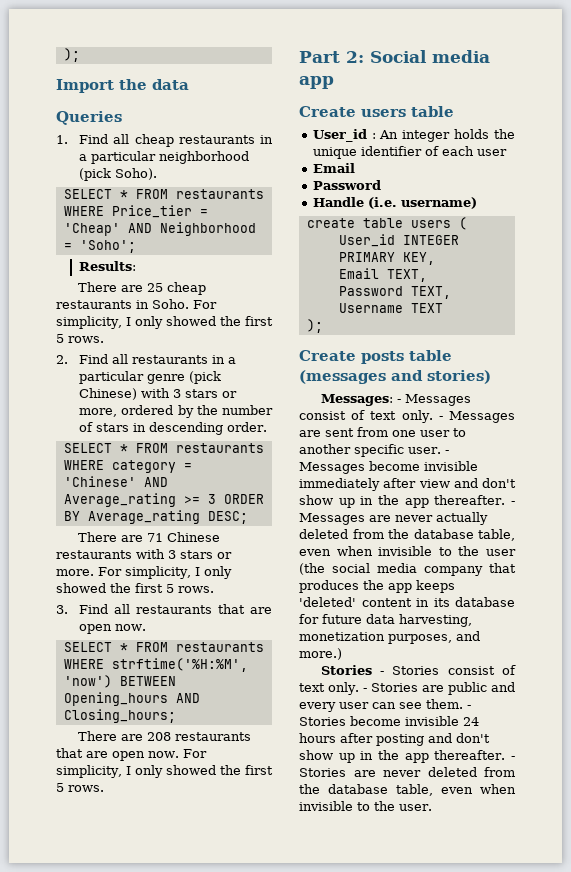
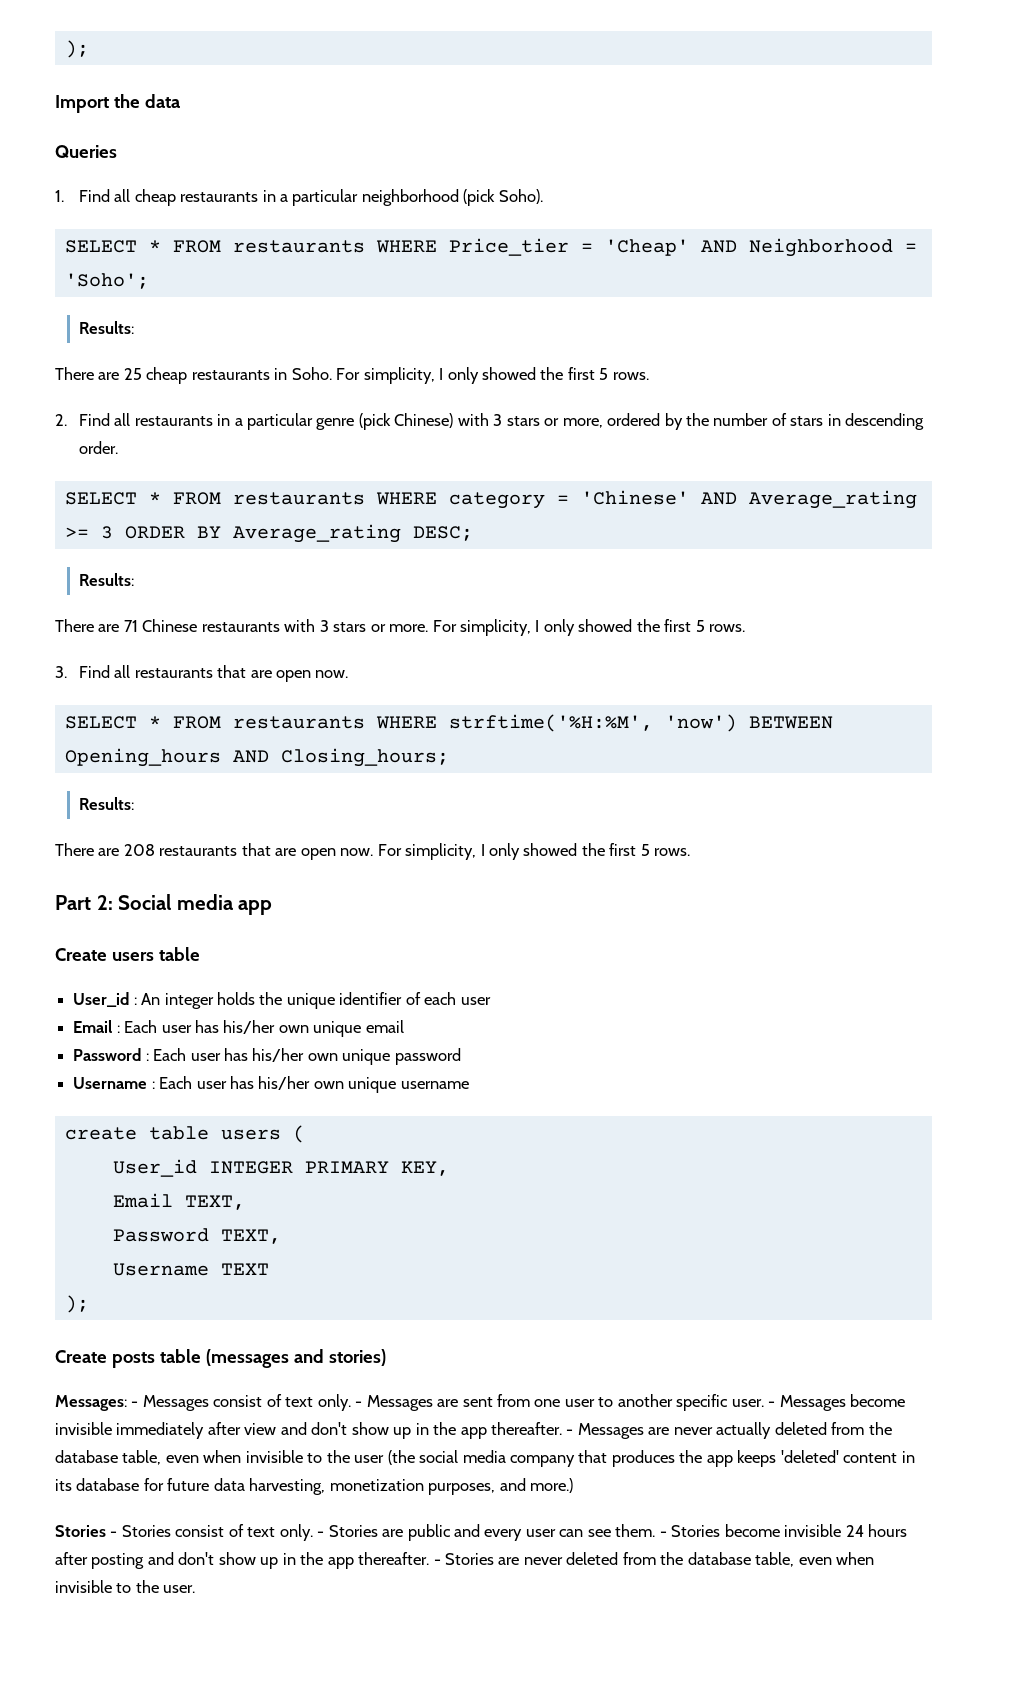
(248, 517) none -> [78,573,134,586] // Results:
(176, 716) none -> [78,797,134,810] // Results:
[312,180,381,190] [312,197,477,209] // Password // Handle (i.e. username) -> [116,1020,404,1037] [73,1048,461,1065] [73,1076,469,1093] : Each user has his/her own unique email // Password : Each user has his/her own unique password // Username : Each user has his/her own unique username

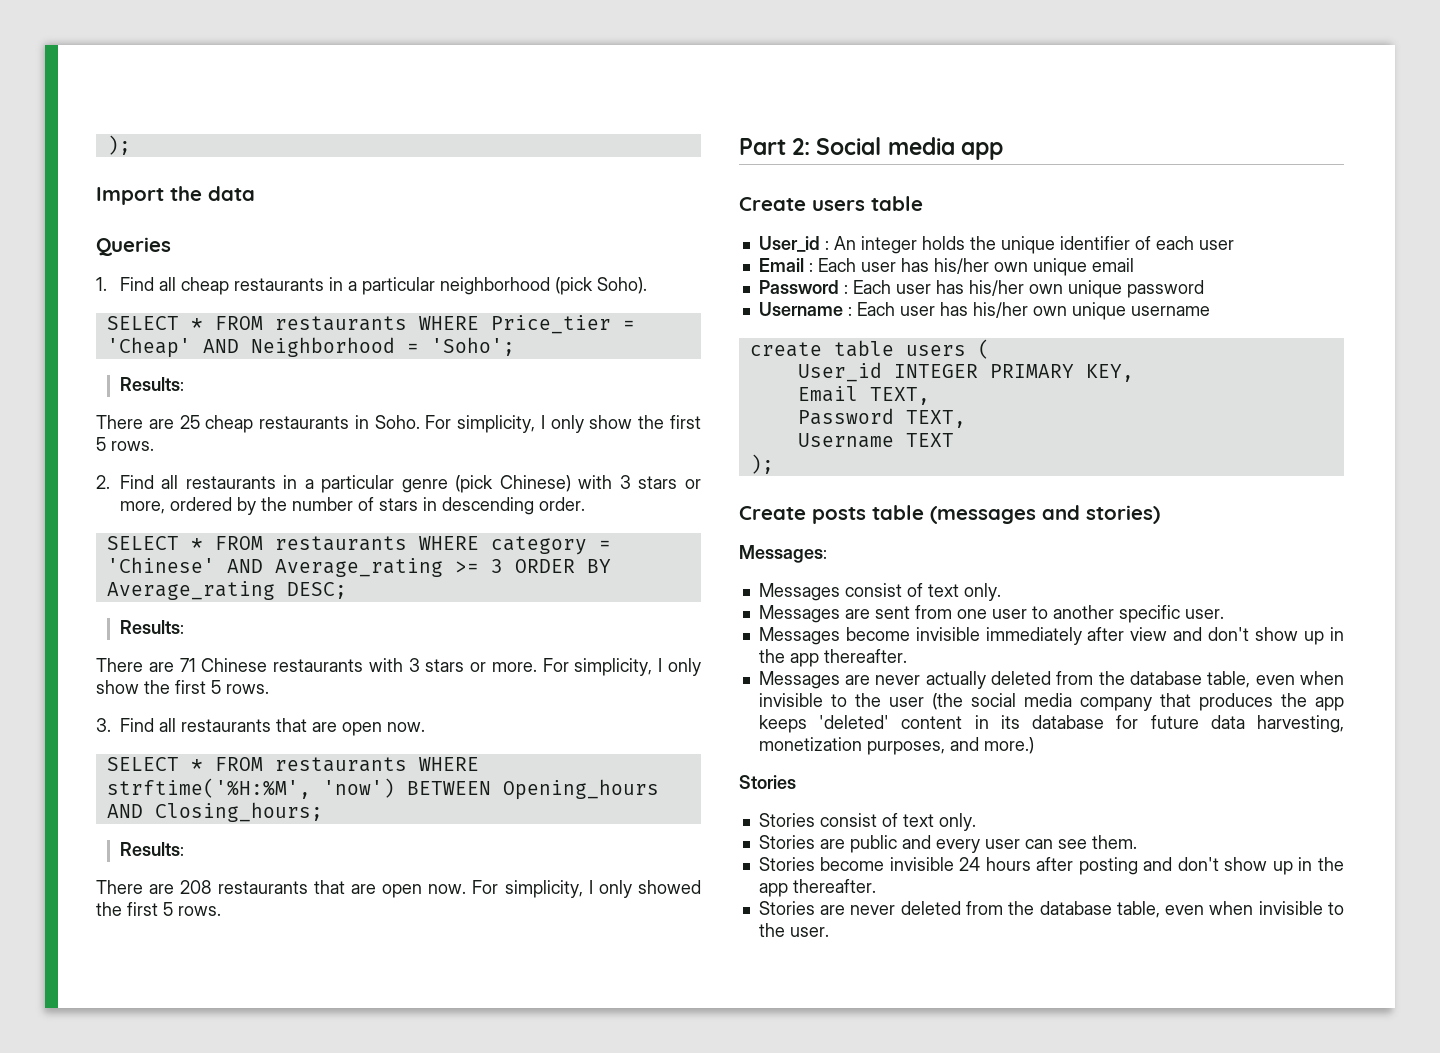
[482,367,537,380] showed -> [589,415,633,429] show
[578,619,633,632] showed -> [96,680,139,694] show
[131,1401,139,1407] - -> (827, 554) //
[355,1401,363,1407] - -> (1001, 592) //
[768,1401,776,1407] - -> (1224, 614) //
[566,1429,574,1435] - -> (907, 656) //
[110,1531,118,1537] - -> (796, 782) //
[317,1531,325,1537] - -> (976, 822) //
[659,1531,667,1537] - -> (1137, 842) //
[433,1559,441,1565] - -> (876, 886) //

